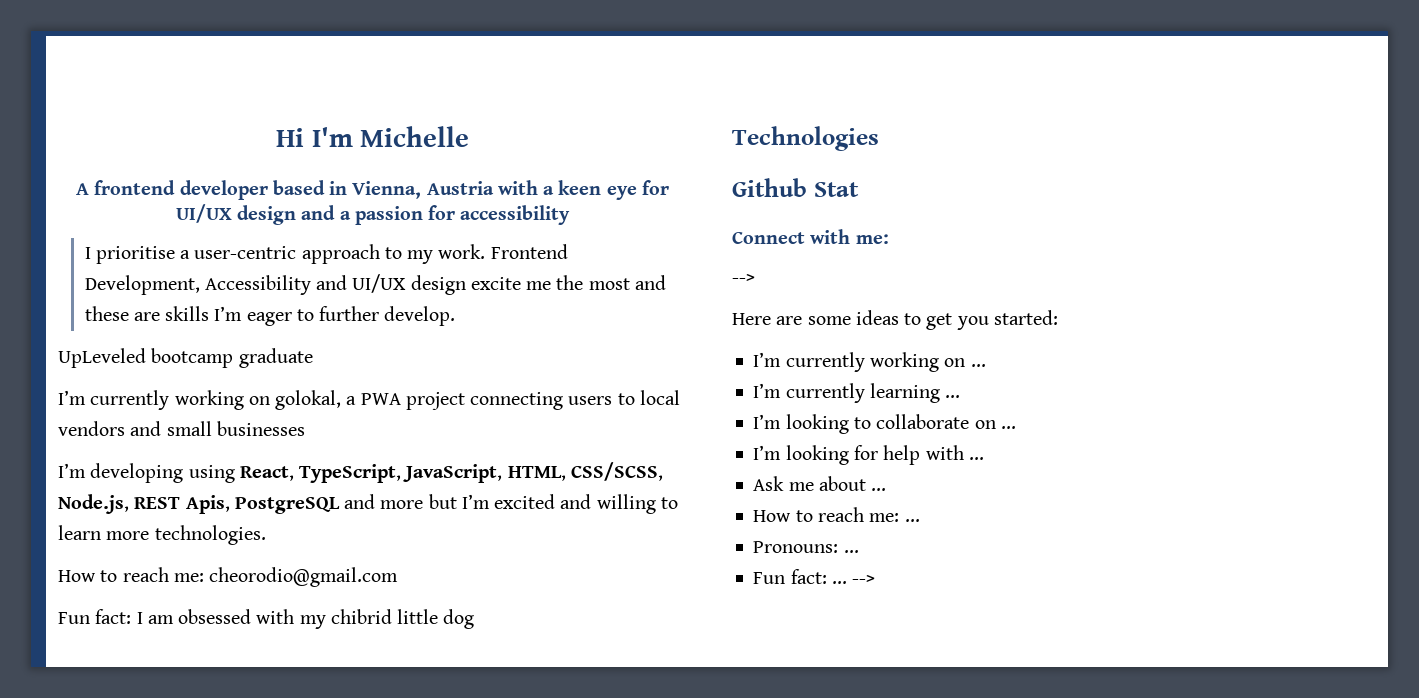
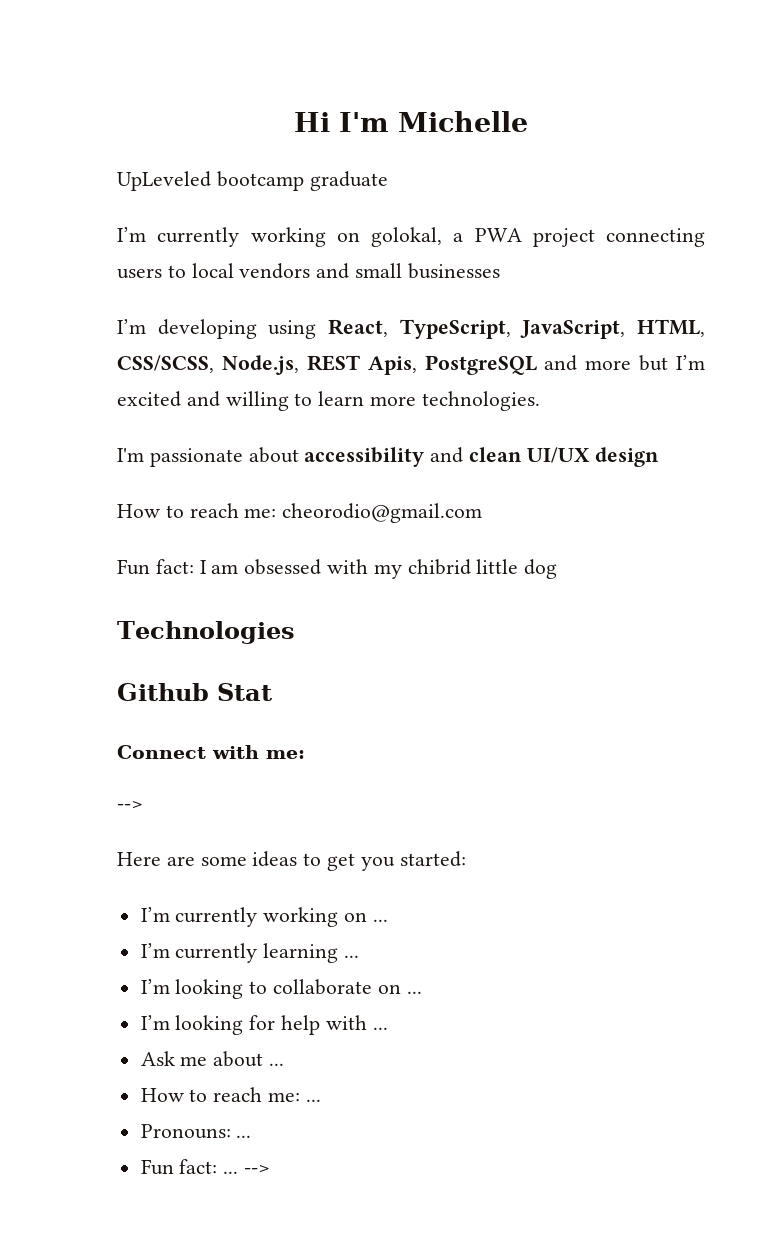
[76,180,669,200] [175,204,571,225] [84,244,568,264] [84,274,666,295] [84,306,456,326] // A frontend developer based in Vienna, Austria with a keen eye for UI/UX design and a passion for accessibility // I prioritise a user-centric approach to my work. Frontend Development, Accessibility and UI/UX design excite me the most and these are skills I’m eager to further develop. -> (528, 121) none
(266, 535) none -> [117,447,659,467] // I'm passionate about accessibility and clean UI/UX design

